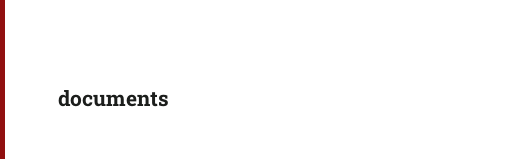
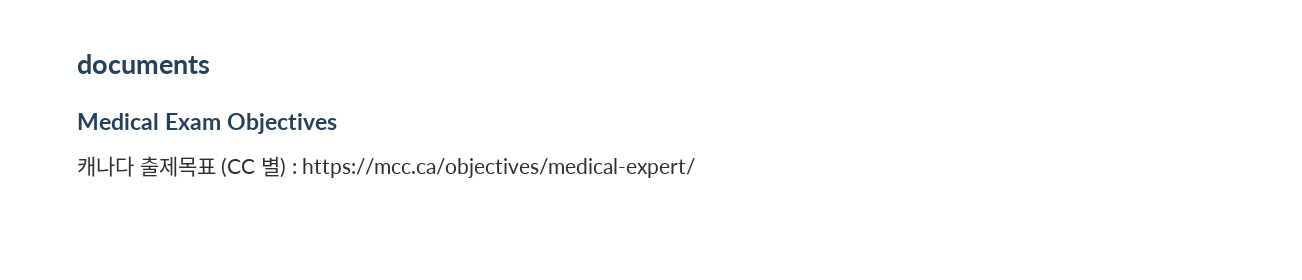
(169, 98) none -> [77,113,338,134] [77,156,696,178] // Medical Exam Objectives // 캐나다 출제목표 (CC 별) : https://mcc.ca/objectives/medical-expert/

